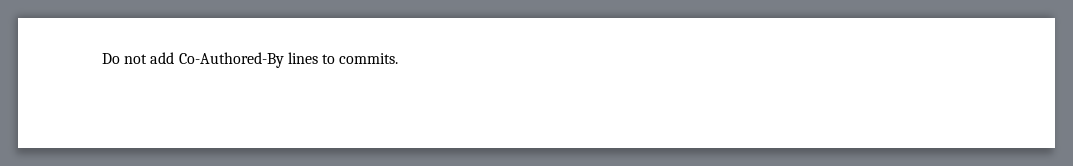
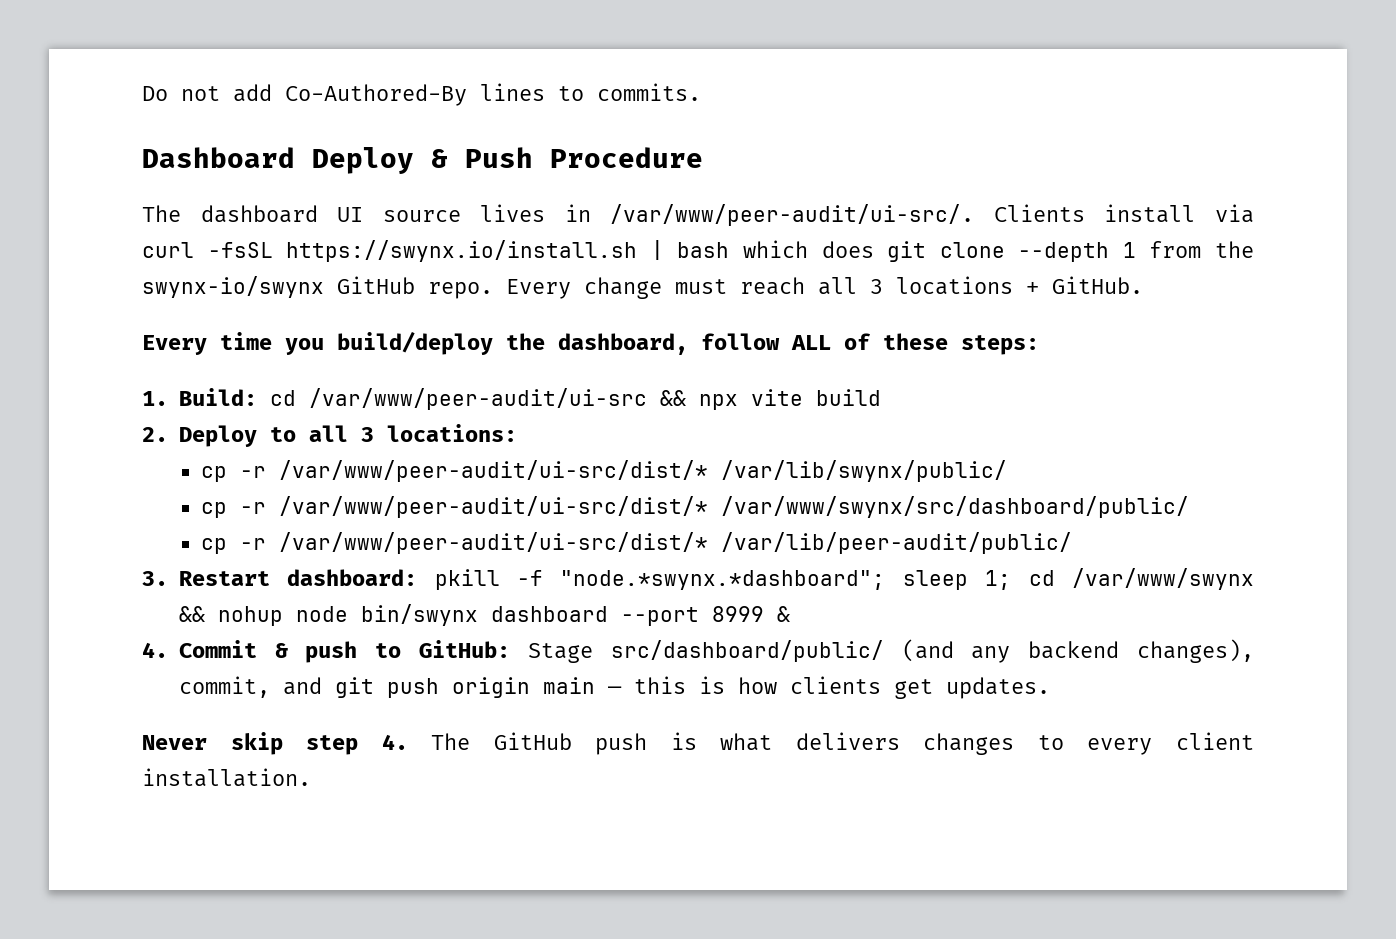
(399, 58) none -> [142,147,703,174] [142,204,1254,226] [142,240,1255,262] [142,276,1143,299] [142,331,1039,355] [142,388,881,410] [142,424,517,447] [201,460,1008,482] [201,496,1190,518] [201,532,1073,554] [142,568,1254,590] [178,604,790,626] [142,639,1254,663] [178,676,1050,699] [142,732,1254,755] [142,768,311,787] // Dashboard Deploy & Push Procedure // The dashboard UI source lives in /var/www/peer-audit/ui-src/. Clients install via curl -fsSL https://swynx.io/install.sh | bash which does git clone --depth 1 from the swynx-io/swynx GitHub repo. Every change must reach all 3 locations + GitHub. // Every time you build/deploy the dashboard, follow ALL of these steps: // 1. Build: cd /var/www/peer-audit/ui-src && npx vite build // 2. Deploy to all 3 locations: // cp -r /var/www/peer-audit/ui-src/dist/* /var/lib/swynx/public/ // cp -r /var/www/peer-audit/ui-src/dist/* /var/www/swynx/src/dashboard/public/ // cp -r /var/www/peer-audit/ui-src/dist/* /var/lib/peer-audit/public/ // 3. Restart dashboard: pkill -f "node.*swynx.*dashboard"; sleep 1; cd /var/www/swynx && nohup node bin/swynx dashboard --port 8999 & // 4. Commit & push to GitHub: Stage src/dashboard/public/ (and any backend changes), commit, and git push origin main — this is how clients get updates. // Never skip step 4. The GitHub push is what delivers changes to every client installation.

